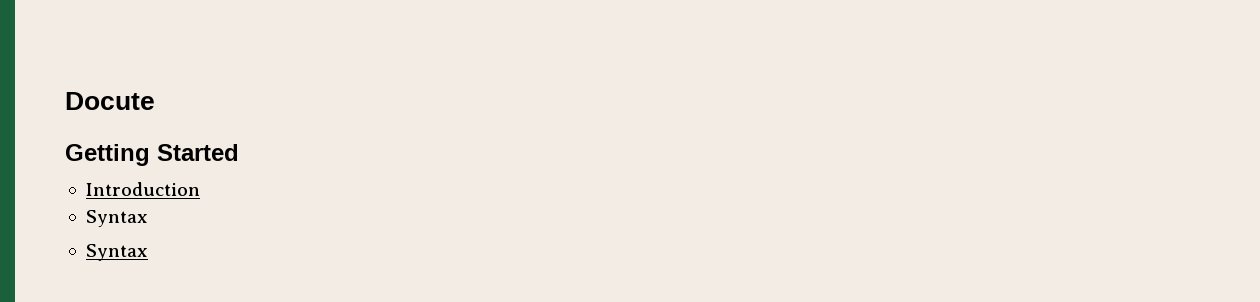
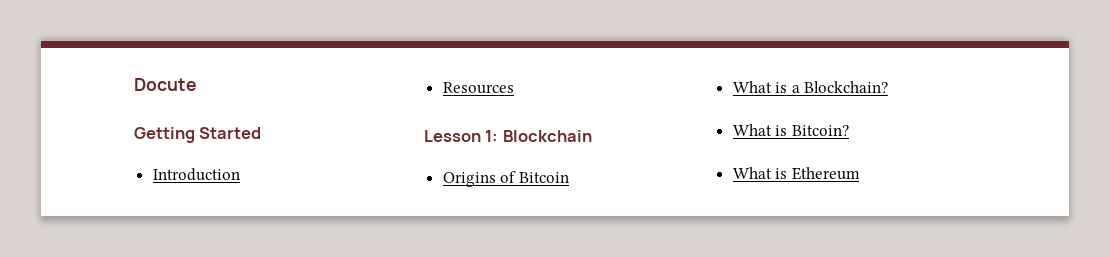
[85,210,148,227] [85,244,148,261] Syntax // Syntax -> [442,82,514,94] [424,130,592,142] [442,171,569,187] [732,81,889,93] [732,124,849,136] [732,167,860,180] Resources // Lesson 1: Blockchain // Origins of Bitcoin // What is a Blockchain? // What is Bitcoin? // What is Ethereum

